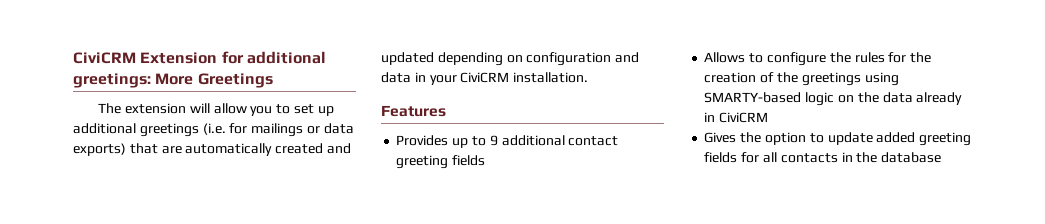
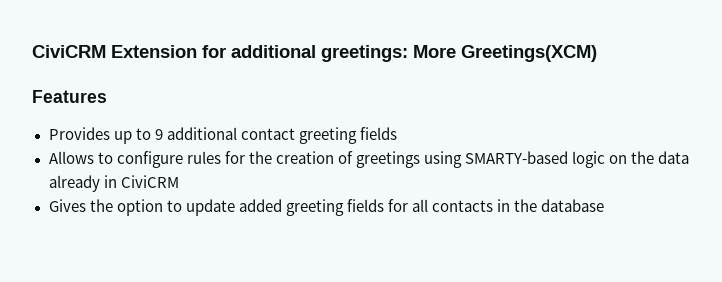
[197,73,273,88] [98,103,334,116] [73,123,354,137] [73,143,351,156] [381,52,640,66] [381,72,589,85] Greetings // The extension will allow you to set up additional greetings (i.e. for mailings or data exports) that are automatically created and updated depending on configuration and data in your CiviCRM installation. -> [461,45,597,62] Greetings(XCM)
[829,52,851,63] the -> (183, 159) none
[776,72,798,83] the -> (353, 157) none

